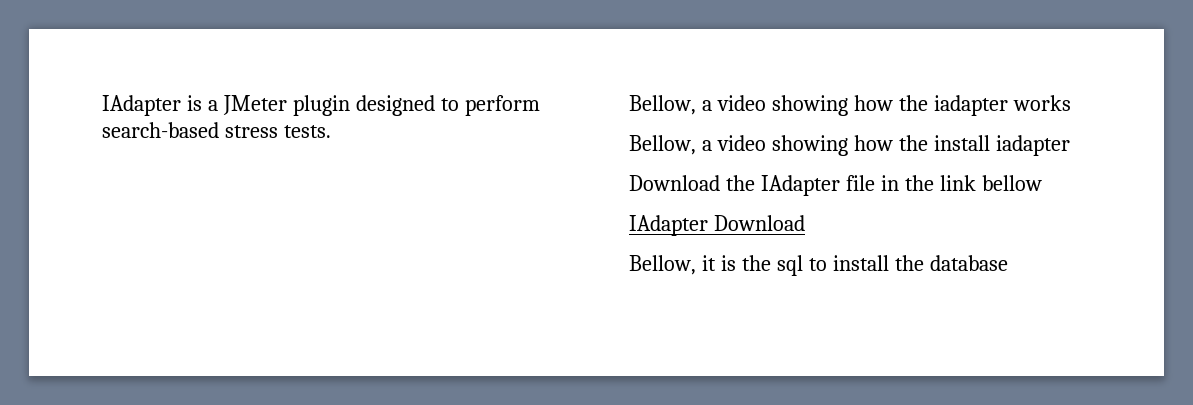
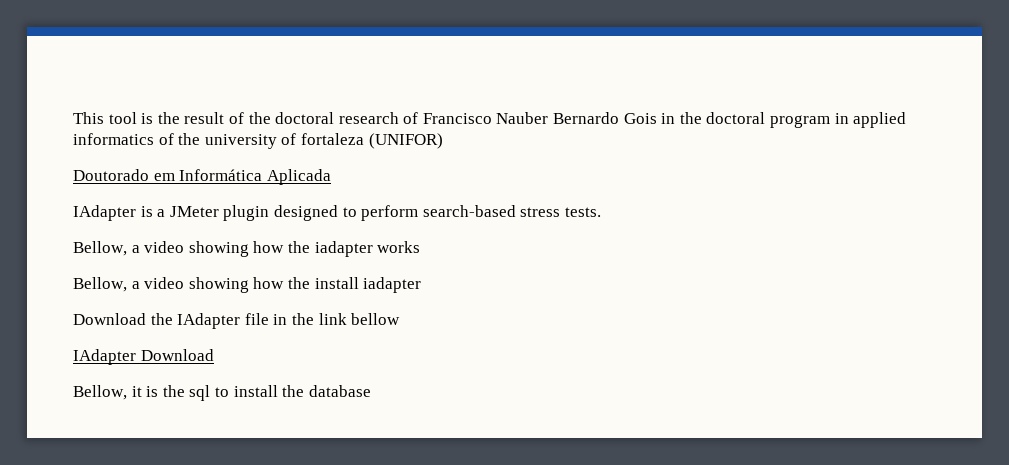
(102, 105) none -> [73,112,907,128] [73,133,443,149] [73,169,331,185] This tool is the result of the doctoral research of Francisco Nauber Bernardo Gois in the doctoral program in applied informatics of the university of fortaleza (UNIFOR) // Doutorado em Informática Aplicada //

